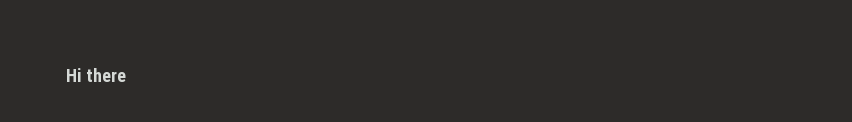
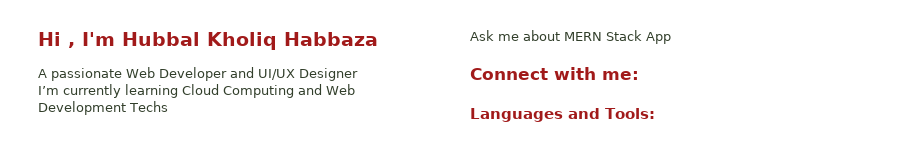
[85,68,126,82] there -> [68,32,378,50] [38,67,358,81] [38,84,355,98] [38,101,168,115] [470,30,671,44] [470,67,639,80] [470,108,655,122] , I'm Hubbal Kholiq Habbaza // A passionate Web Developer and UI/UX Designer // I’m currently learning Cloud Computing and Web Development Techs // Ask me about MERN Stack App // Connect with me: // Languages and Tools:

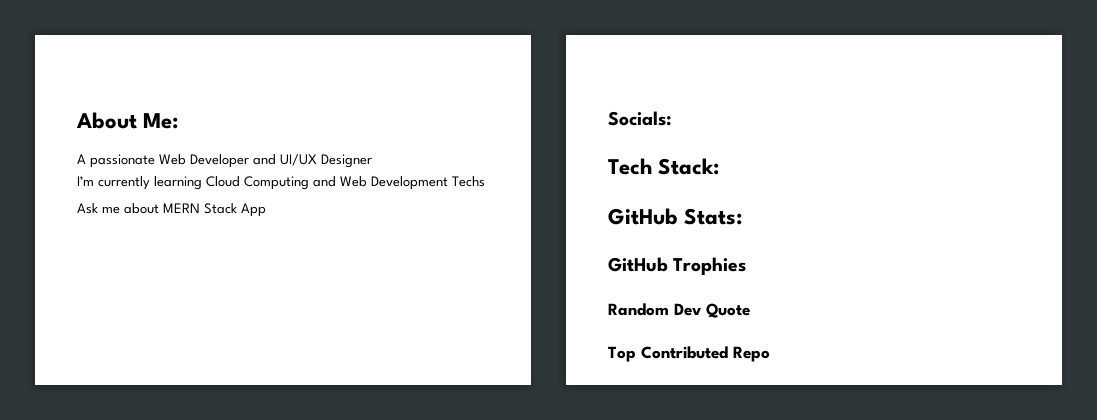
[38,32,378,50] Hi , I'm Hubbal Kholiq Habbaza -> [76,112,179,129] About Me:
[470,67,639,80] [470,108,655,122] Connect with me: // Languages and Tools: -> [608,111,672,126] [608,158,720,175] [608,208,743,225] [608,257,747,276] [608,303,750,318] [608,346,770,362] Socials: // Tech Stack: // GitHub Stats: // GitHub Trophies // Random Dev Quote // Top Contributed Repo

